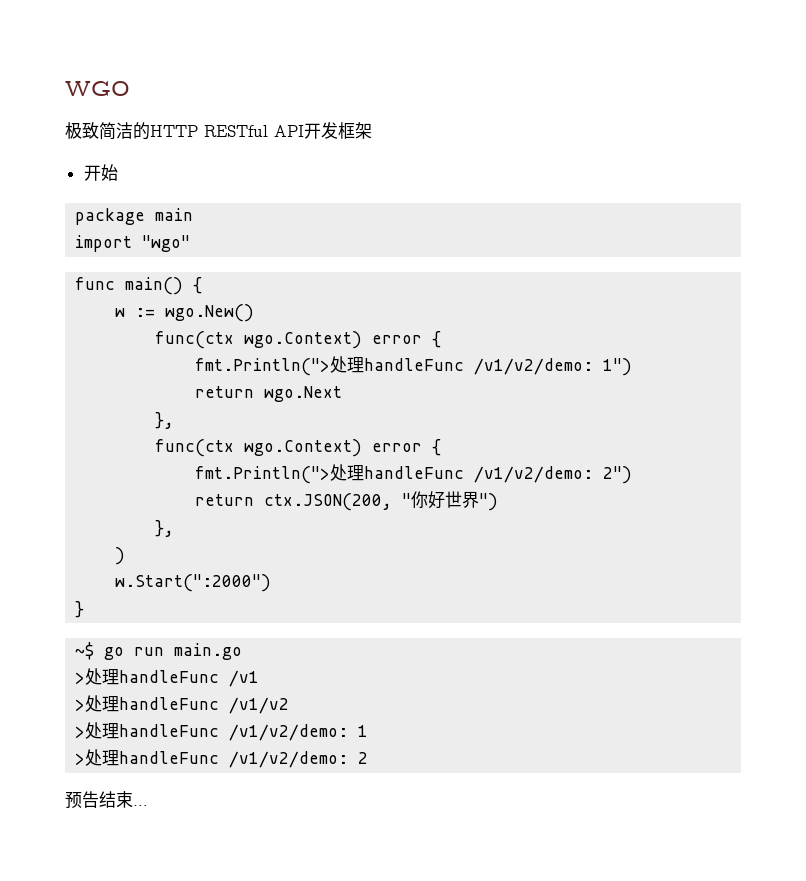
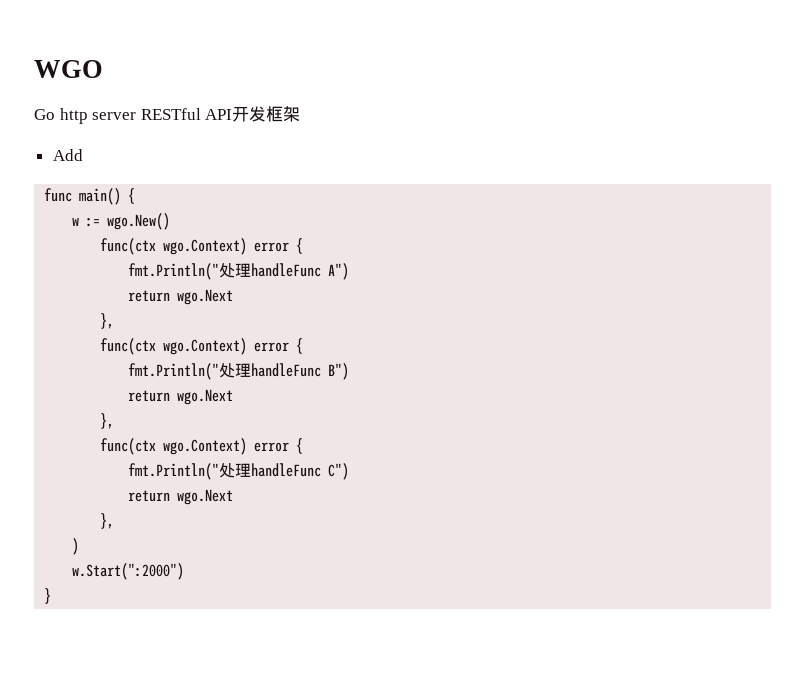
[65,122,198,140] 极致简洁的HTTP -> [34,108,137,124] Go http server
[83,164,118,181] [75,208,194,225] [75,235,191,252] 开始 // package main // import "wgo" -> [52,149,83,161] Add
[195,356,633,376] [195,386,343,402] [155,412,175,429] [155,439,442,457] [195,464,633,484] [195,491,499,511] [155,520,175,537] [115,547,126,565] [115,574,272,592] [75,601,85,618] [75,642,243,660] [75,668,260,687] [75,695,290,714] [75,722,369,741] [75,749,369,768] [65,791,148,809] fmt.Println(">处理handleFunc /v1/v2/demo: 1") // return wgo.Next // }, // func(ctx wgo.Context) error { // fmt.Println(">处理handleFunc /v1/v2/demo: 2") // return ctx.JSON(200, "你好世界") // }, // ) // w.Start(":2000") // } // ~$ go run main.go // >处理handleFunc /v1 // >处理handleFunc /v1/v2 // >处理handleFunc /v1/v2/demo: 1 // >处理handleFunc /v1/v2/demo: 2 // 预告结束... -> [128,263,350,280] [128,289,234,305] [100,313,115,329] [100,338,304,355] [128,363,350,380] [128,389,234,405] [100,413,115,429] [100,438,304,455] [128,463,350,480] [128,489,234,505] [100,513,115,529] [72,538,80,555] [72,563,185,580] [44,588,52,604] fmt.Println("处理handleFunc A") // return wgo.Next // }, // func(ctx wgo.Context) error { // fmt.Println("处理handleFunc B") // return wgo.Next // }, // func(ctx wgo.Context) error { // fmt.Println("处理handleFunc C") // return wgo.Next // }, // ) // w.Start(":2000") // }

